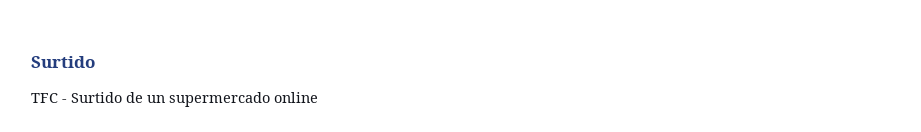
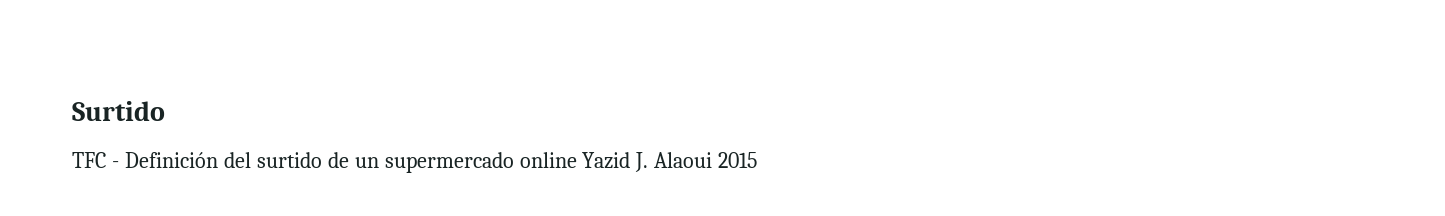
[71,92,122,103] Surtido -> [124,152,322,168] Definición del surtido
(318, 97) none -> [582,152,758,172] Yazid J. Alaoui 2015

